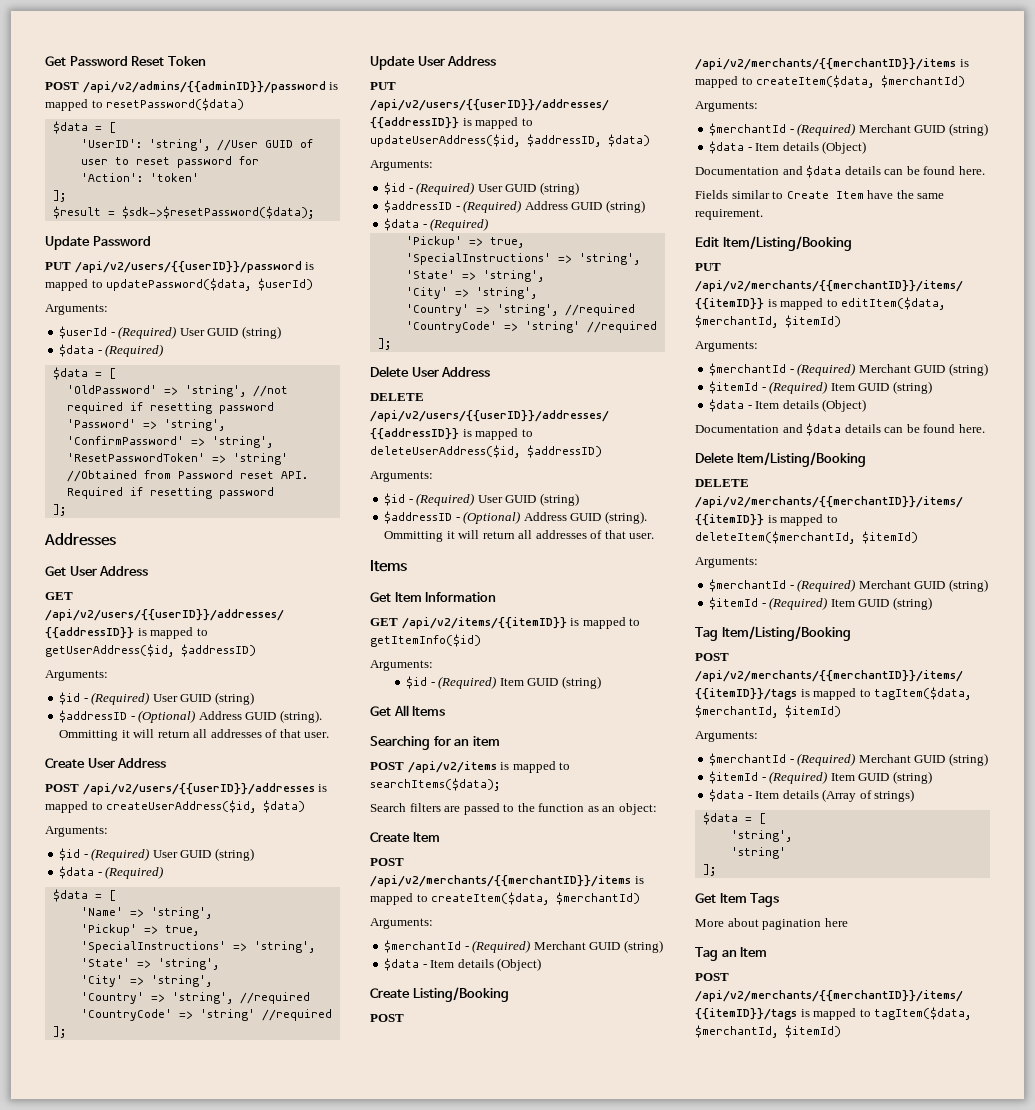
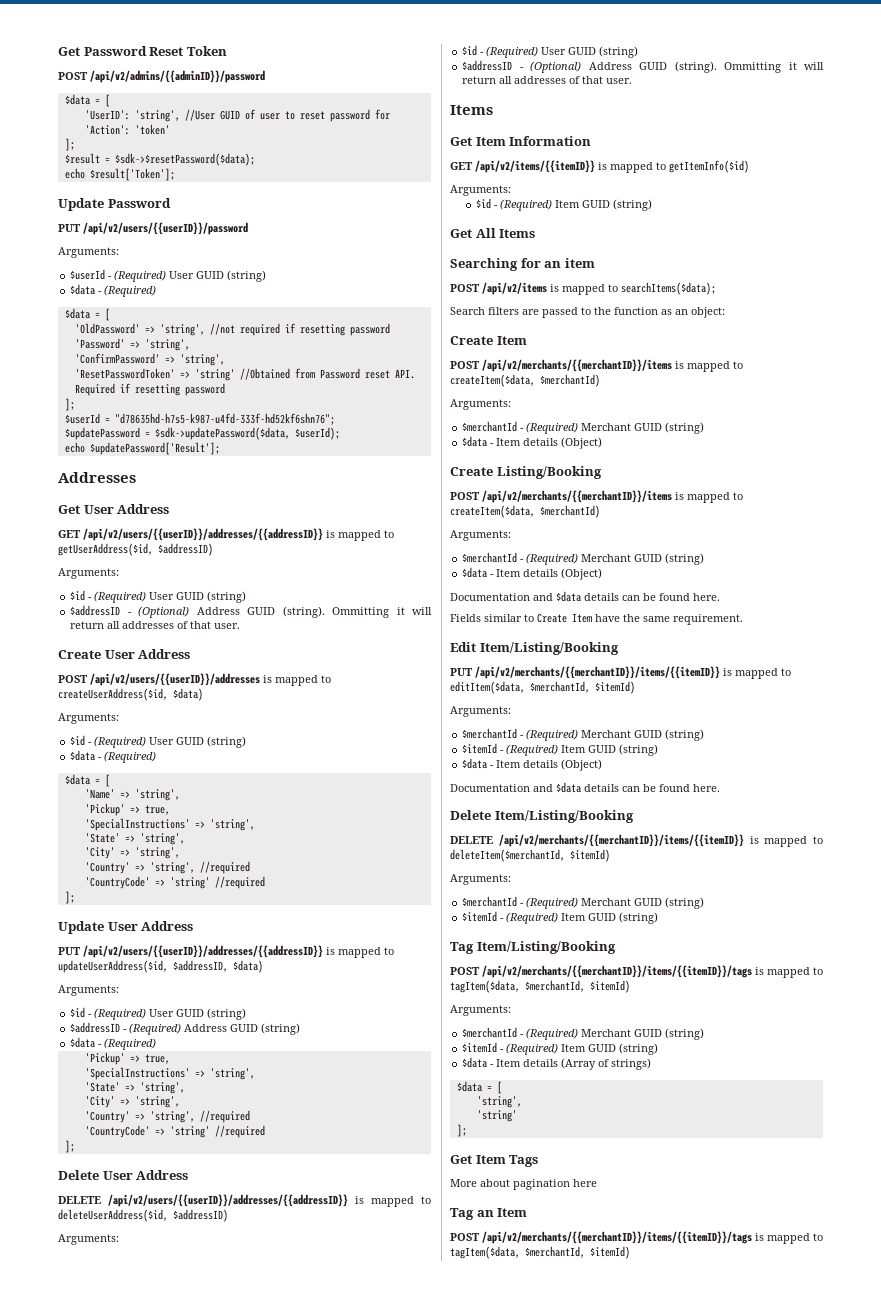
[329,82,339,90] [45,98,245,111] is mapped to resetPassword($data) -> (265, 76) none
(314, 212) none -> [64,168,175,181] // echo $result['Token'];
[305,262,315,270] [45,278,314,291] is mapped to updatePassword($data, $userId) -> (248, 228) none
(66, 510) none -> [64,413,335,425] [64,427,340,440] [64,442,220,455] // $userId = "d78635hd-h7s5-k987-u4fd-333f-hd52kf6shn76"; // $updatePassword = $sdk->updatePassword($data, $userId); // echo $updatePassword['Result'];

